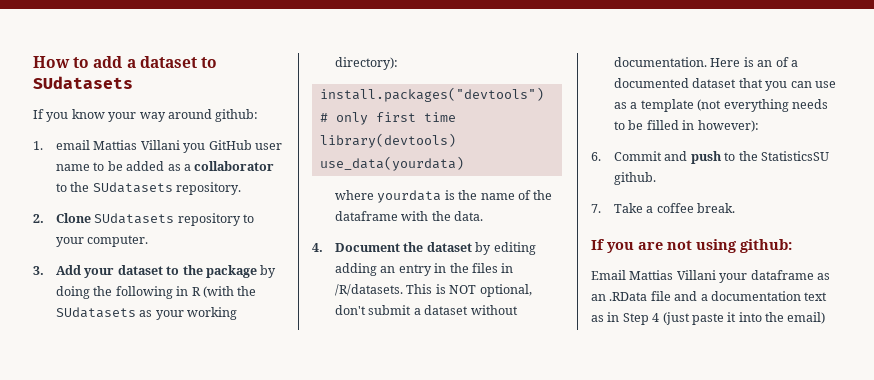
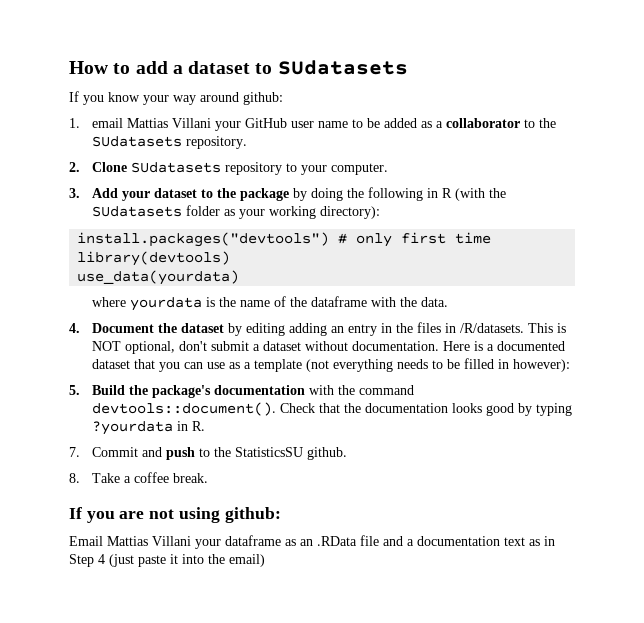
[183,143,206,153] you -> [214,121,241,131] your
(137, 312) none -> [185,205,220,216] folder
[757,57,789,67] an of -> (483, 346) none
[591,152,601,161] 6. -> [69,385,414,398] [91,402,572,416] [91,421,205,435] [69,447,80,457] 5. Build the package's documentation with the command devtools::document(). Check that the documentation looks good by typing ?yourdata in R. // 7.
[591,204,601,213] 7. -> [69,473,80,483] 8.

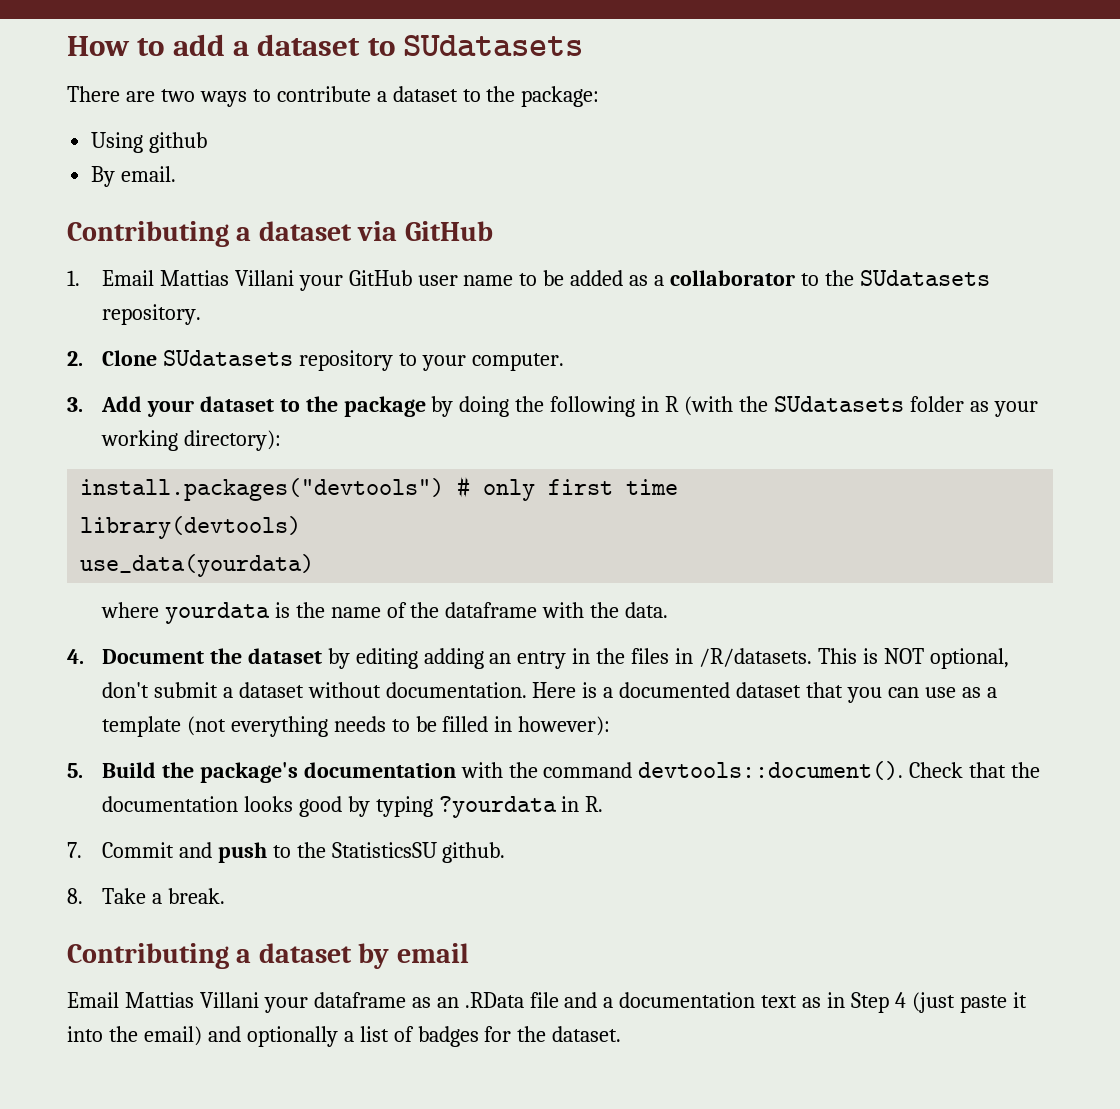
[69,91,283,105] If you know your way around github: -> [67,86,600,107] [91,132,208,153] [91,166,177,187] [67,221,493,247] There are two ways to contribute a dataset to the package: // Using github // By email. // Contributing a dataset via GitHub
[91,118,123,128] email -> [101,270,154,286] Email
[133,472,169,483] coffee -> (162, 898) none
[69,507,281,523] If you are not using github: -> [67,943,469,969] Contributing a dataset by email
(265, 560) none -> [207,1026,622,1047] and optionally a list of badges for the dataset.

